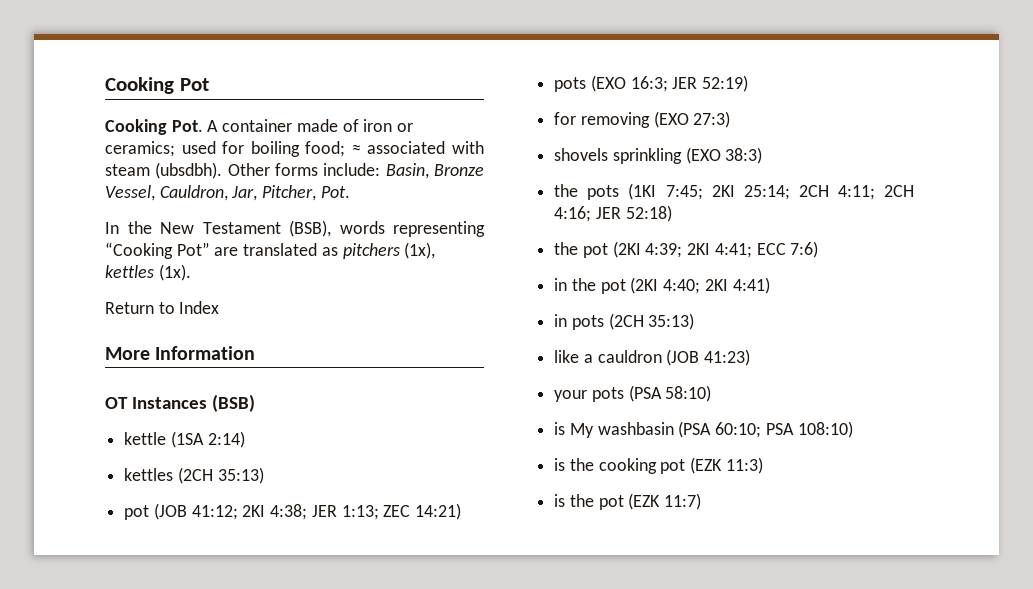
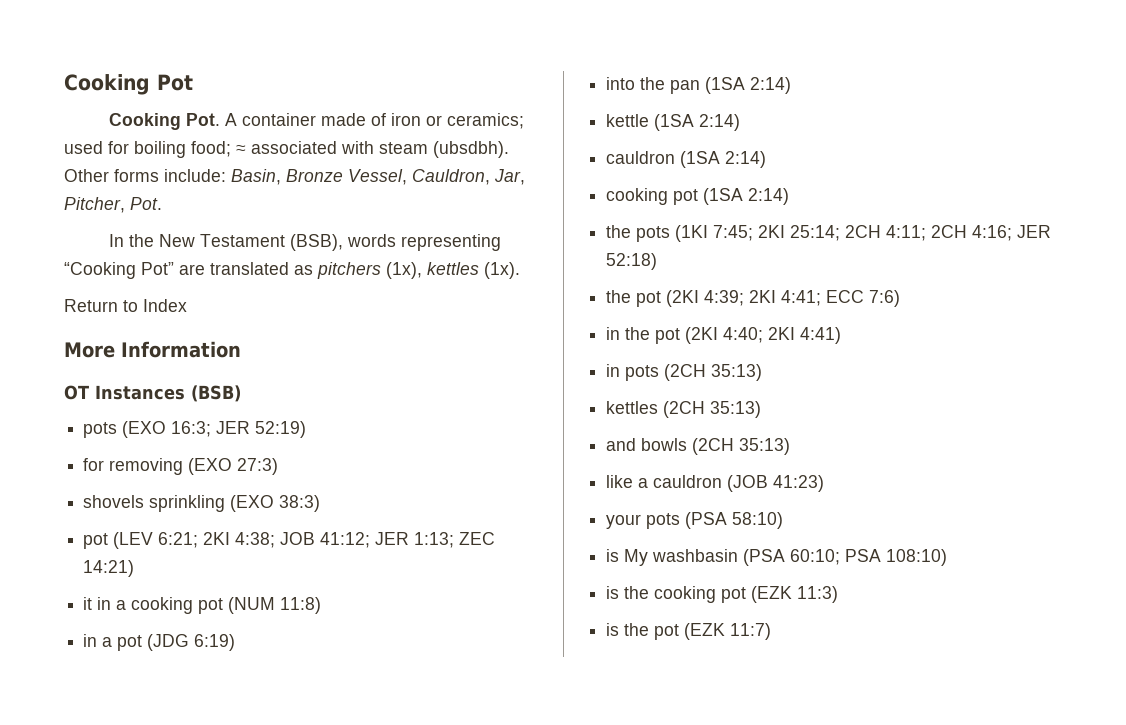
[124,431,245,448] [124,467,264,484] [124,503,462,520] // kettle (1SA 2:14) // kettles (2CH 35:13) // pot (JOB 41:12; 2KI 4:38; JER 1:13; ZEC 14:21) -> (241, 393) none
(763, 155) none -> [83,532,496,549] [83,560,135,577] [83,597,322,614] [83,634,236,651] [606,77,792,94] [606,114,741,131] [606,151,767,168] [606,188,790,205] // pot (LEV 6:21; 2KI 4:38; JOB 41:12; JER 1:13; ZEC 14:21) // it in a cooking pot (NUM 11:8) // in a pot (JDG 6:19) // into the pan (1SA 2:14) // kettle (1SA 2:14) // cauldron (1SA 2:14) // cooking pot (1SA 2:14)
(695, 321) none -> [606,401,762,418] [606,438,791,455] // kettles (2CH 35:13) // and bowls (2CH 35:13)

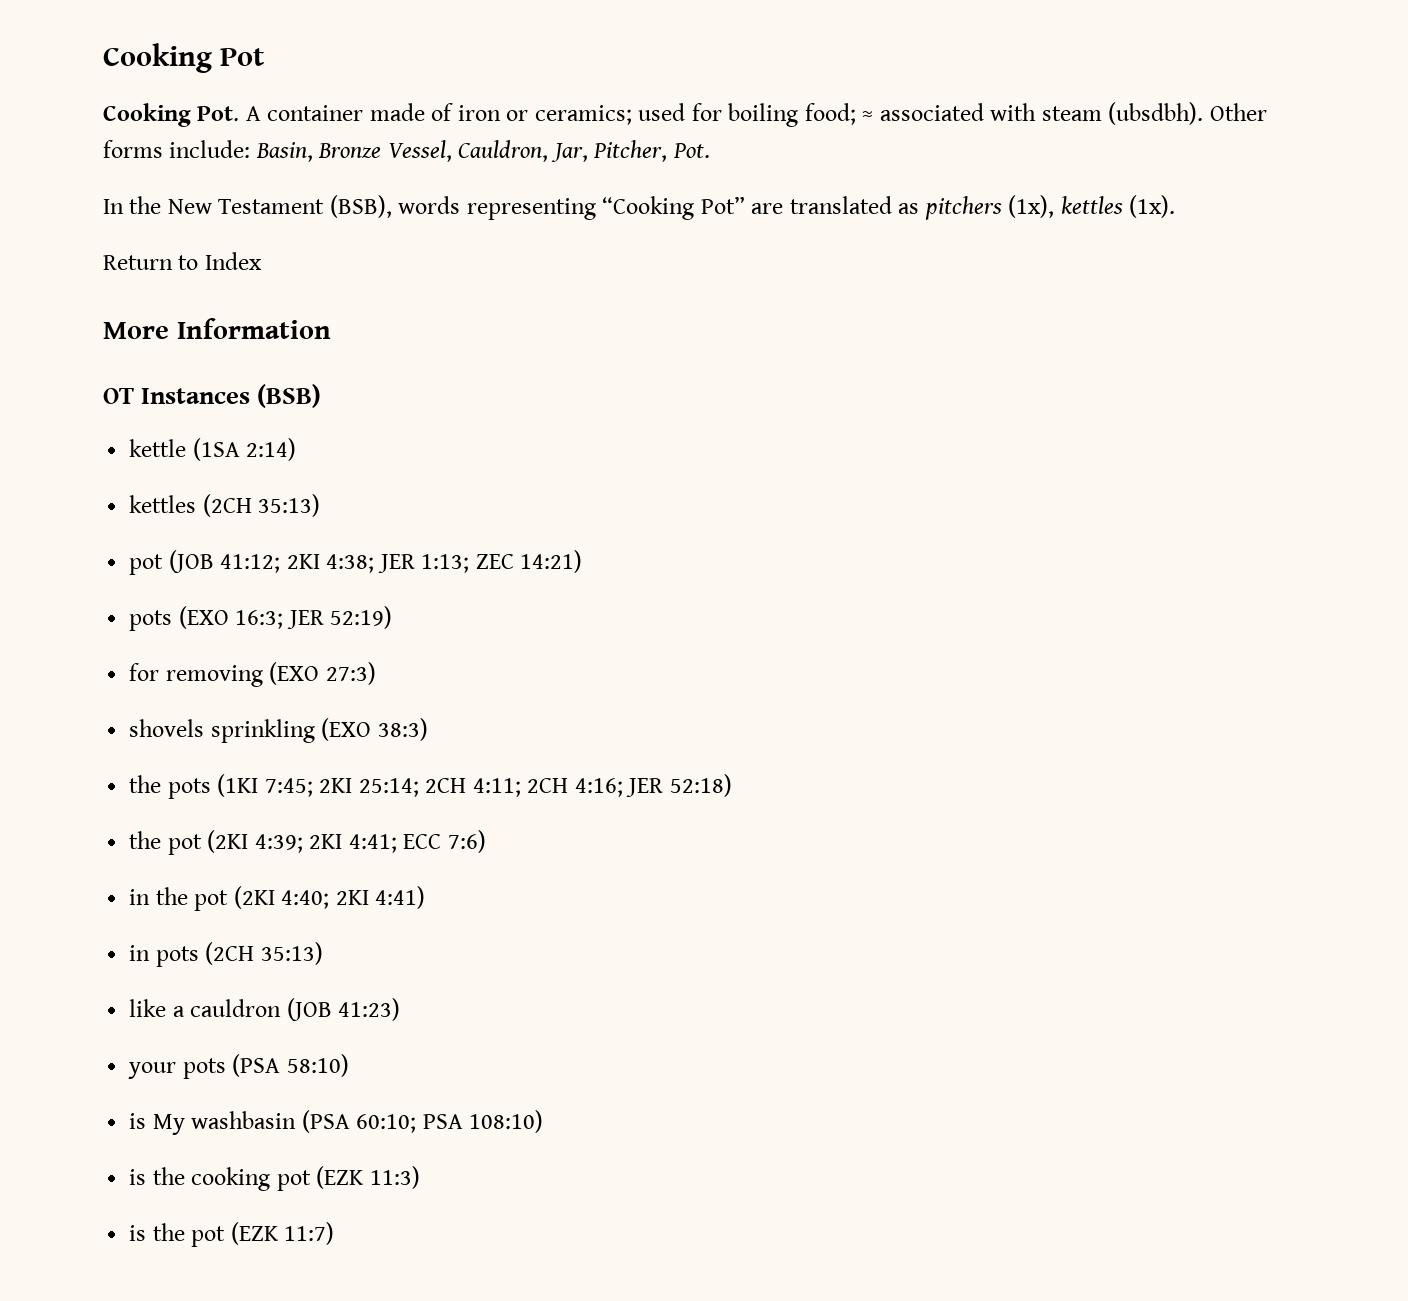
(241, 393) none -> [129,438,297,461] [129,494,321,517] [129,550,583,575] // kettle (1SA 2:14) // kettles (2CH 35:13) // pot (JOB 41:12; 2KI 4:38; JER 1:13; ZEC 14:21)
[83,532,496,549] [83,560,135,577] [83,597,322,614] [83,634,236,651] [606,77,792,94] [606,114,741,131] [606,151,767,168] [606,188,790,205] // pot (LEV 6:21; 2KI 4:38; JOB 41:12; JER 1:13; ZEC 14:21) // it in a cooking pot (NUM 11:8) // in a pot (JDG 6:19) // into the pan (1SA 2:14) // kettle (1SA 2:14) // cauldron (1SA 2:14) // cooking pot (1SA 2:14) -> (428, 729) none
[606,401,762,418] [606,438,791,455] // kettles (2CH 35:13) // and bowls (2CH 35:13) -> (323, 953) none

